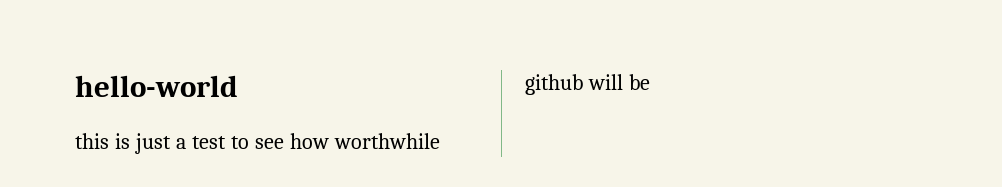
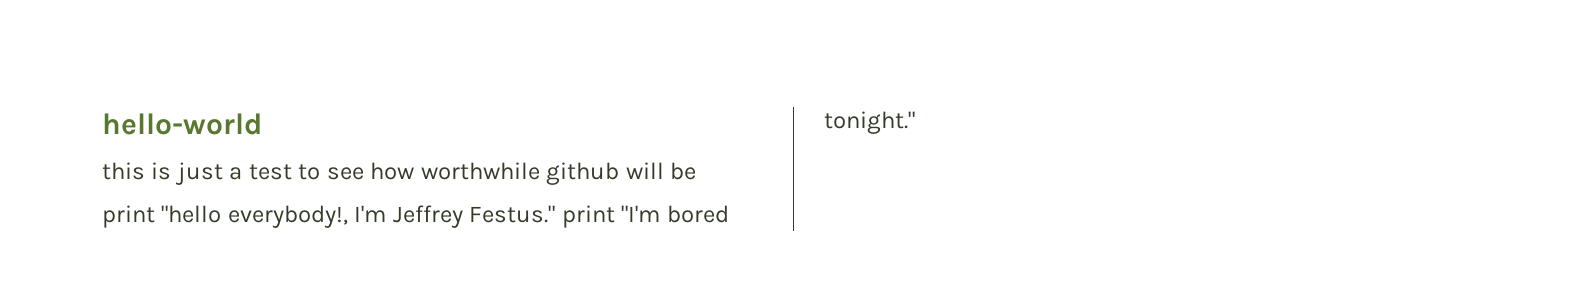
(650, 82) none -> [102,205,729,228] [824,111,915,134] // print "hello everybody!, I'm Jeffrey Festus." print "I'm bored tonight."

